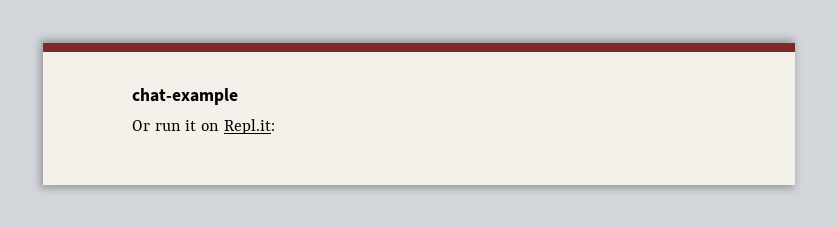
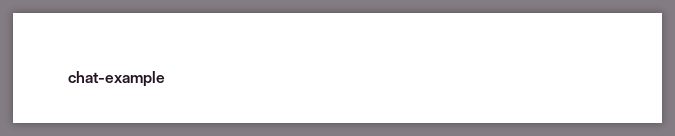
[132,119,275,134] // Or run it on Repl.it: -> (165, 79) none

